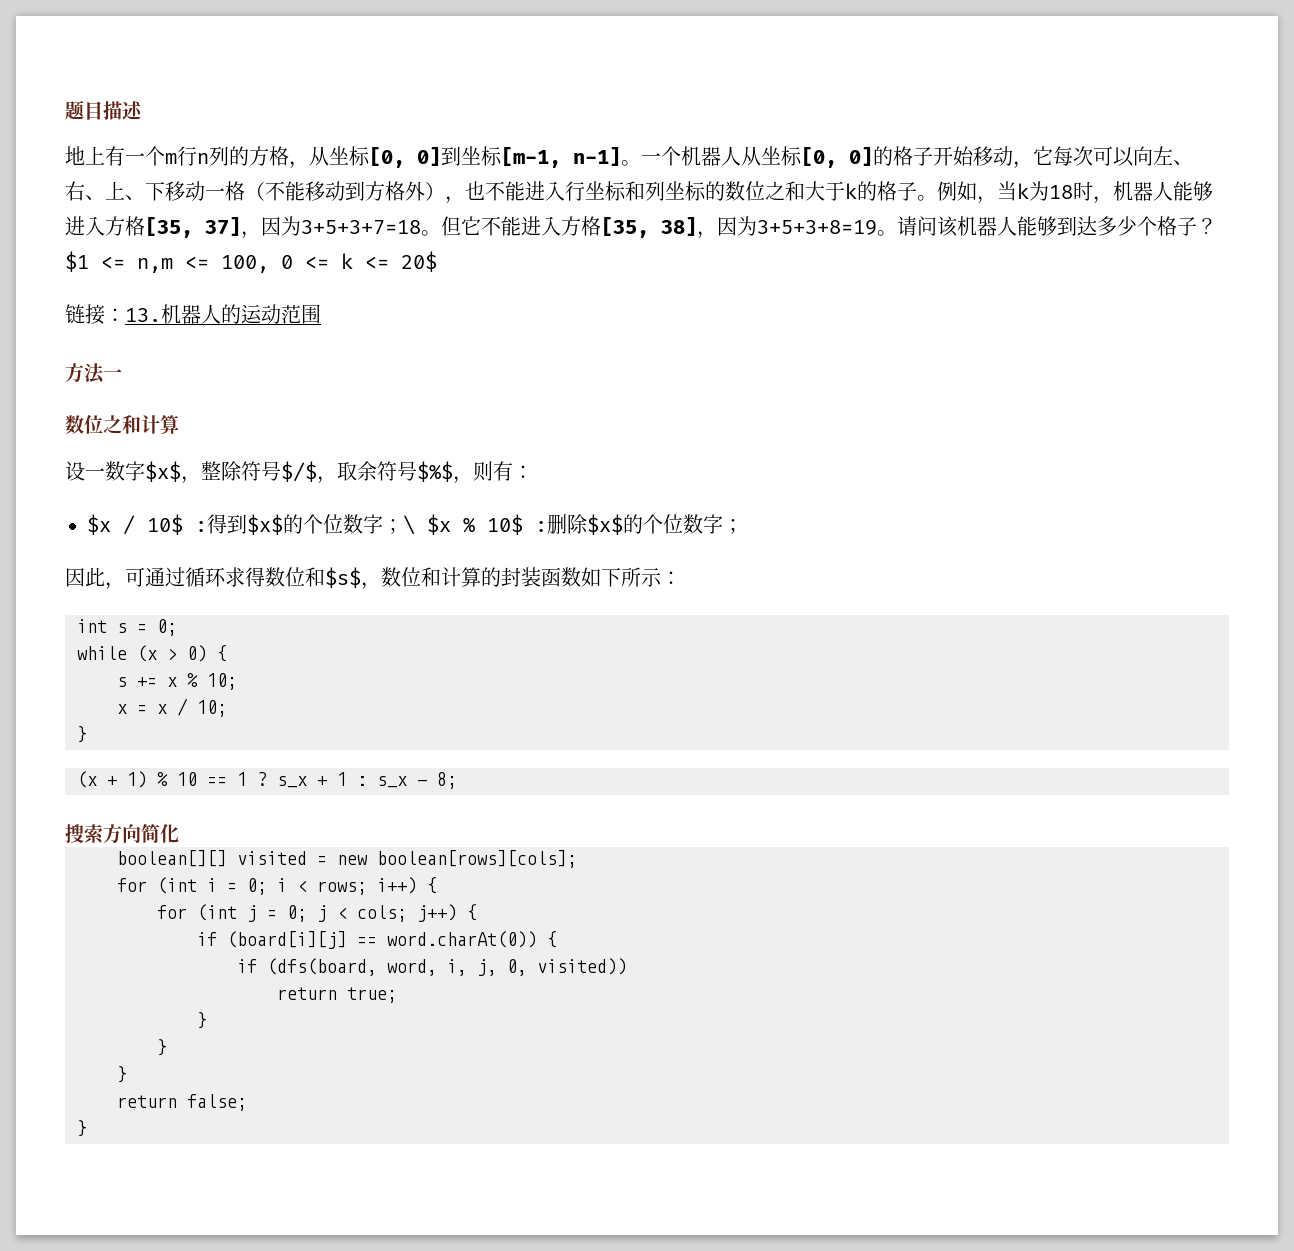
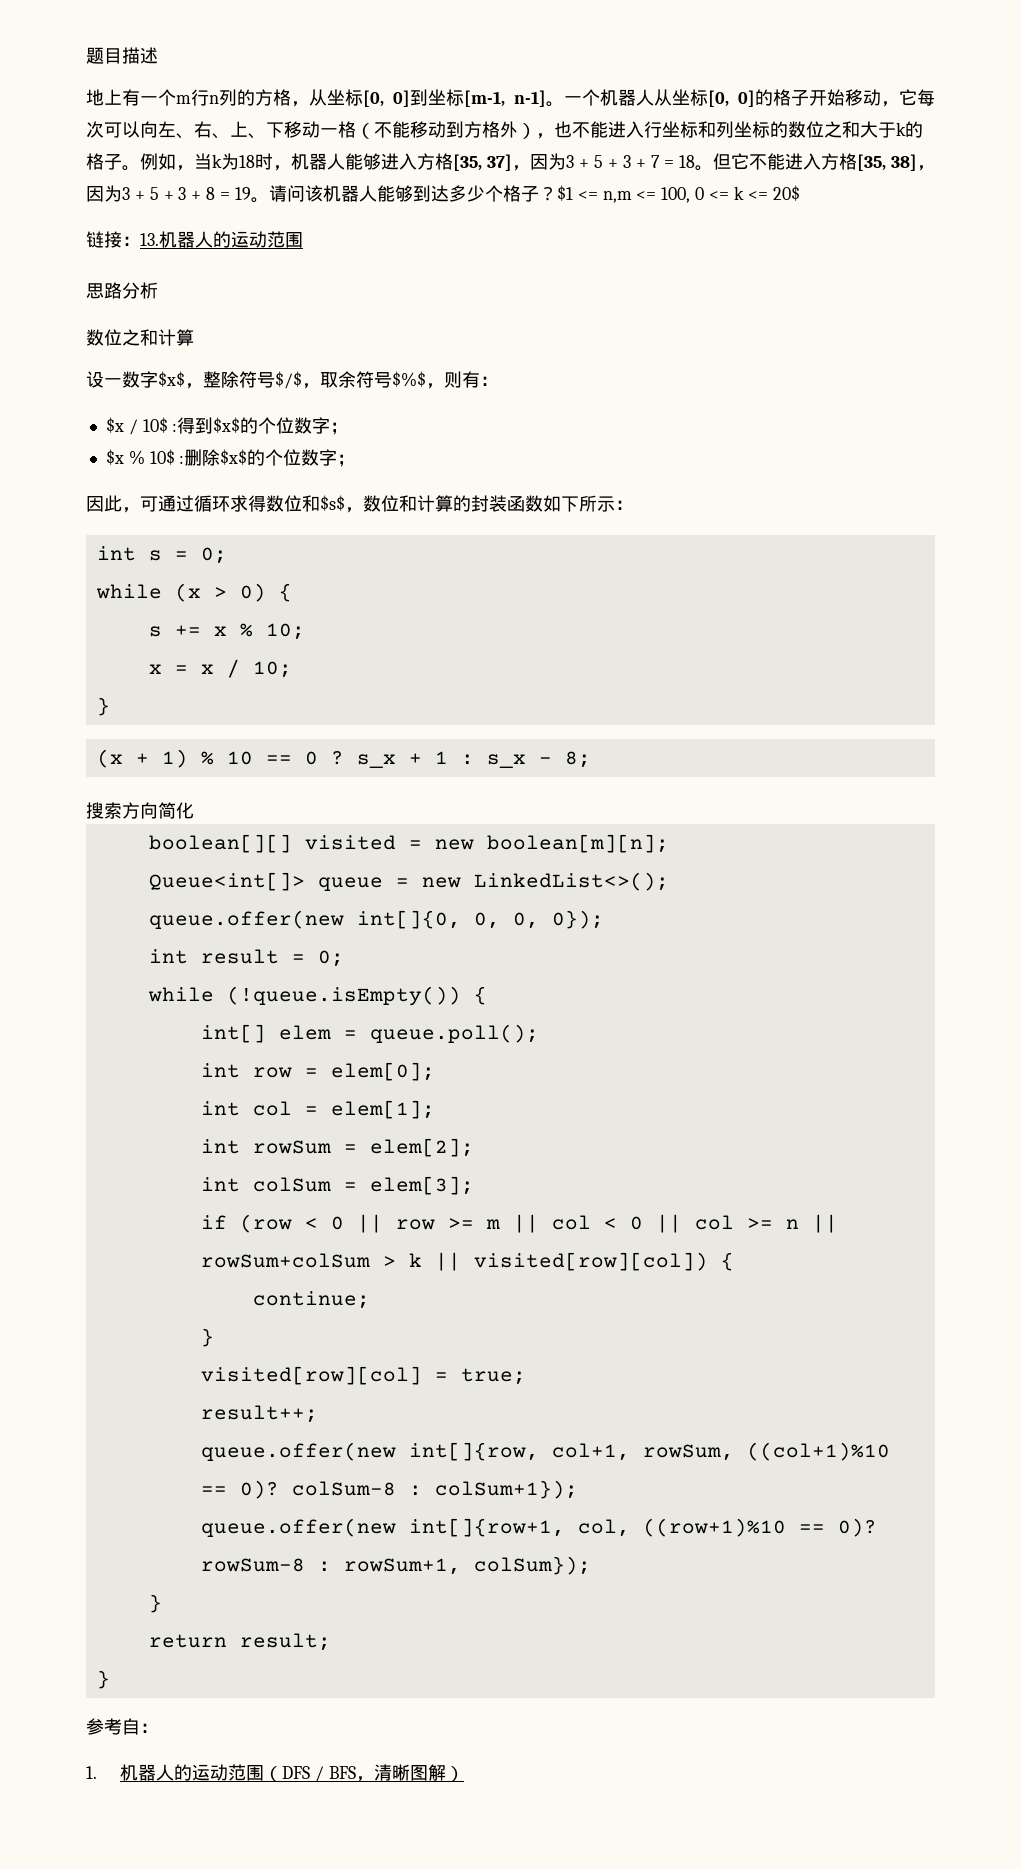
[301,220,421,235] 3+5+3+7=18 -> [566,155,695,168] 3 + 5 + 3 + 7 = 18
[757,220,877,235] 3+5+3+8=19 -> [122,187,251,200] 3 + 5 + 3 + 8 = 19
[65,363,122,384] 方法一 -> [86,282,158,299] 思路分析
[403,515,415,535] \ -> (349, 428) //
[237,772,247,786] 1 -> [304,751,318,765] 0
[377,850,577,868] [117,877,437,895] [157,904,477,922] [197,931,557,949] [237,958,627,976] [277,987,397,1003] [197,1012,207,1029] [157,1039,167,1056] boolean[rows][cols]; // for (int i = 0; i < rows; i++) { // for (int j = 0; j < cols; j++) { // if (board[i][j] == word.charAt(0)) { // if (dfs(board, word, i, j, 0, visited)) // return true; // } // } -> [486,834,669,853] [148,872,669,891] [148,910,604,929] [148,949,344,967] [147,986,487,1006] [200,1024,539,1043] [200,1062,435,1081] [200,1100,435,1119] [200,1138,474,1157] [200,1176,474,1195] [200,1214,838,1233] [200,1252,734,1271] [252,1291,370,1309] [200,1328,214,1347] [200,1366,526,1385] [200,1405,318,1423] [200,1442,890,1461] [200,1480,578,1499] [200,1518,877,1537] [200,1556,591,1575] boolean[m][n]; // Queue<int[]> queue = new LinkedList<>(); // queue.offer(new int[]{0, 0, 0, 0}); // int result = 0; // while (!queue.isEmpty()) { // int[] elem = queue.poll(); // int row = elem[0]; // int col = elem[1]; // int rowSum = elem[2]; // int colSum = elem[3]; // if (row < 0 || row >= m || col < 0 || col >= n || rowSum+colSum > k || visited[row][col]) { // continue; // } // visited[row][col] = true; // result++; // queue.offer(new int[]{row, col+1, rowSum, ((col+1)%10 == 0)? colSum-8 : colSum+1}); // queue.offer(new int[]{row+1, col, ((row+1)%10 == 0)? rowSum-8 : rowSum+1, colSum});
[187,1094,247,1111] [77,1120,87,1137] false; // } -> [239,1633,331,1651] [96,1670,110,1689] [86,1718,158,1735] [86,1764,465,1782] result; // } // 参考自： // 1.机器人的运动范围（DFS / BFS，清晰图解）

